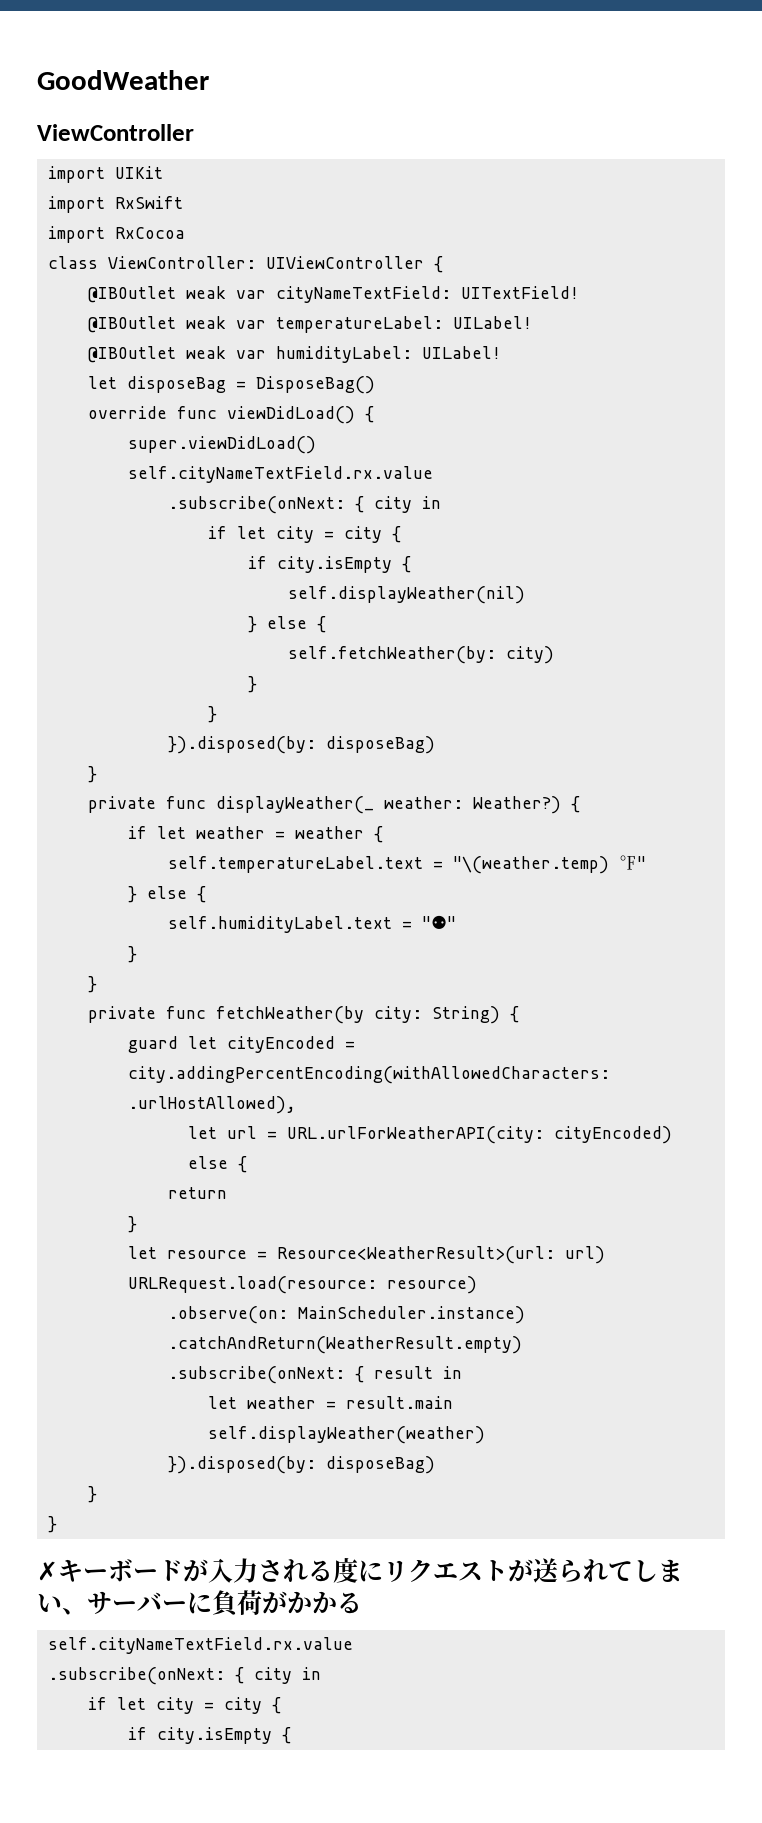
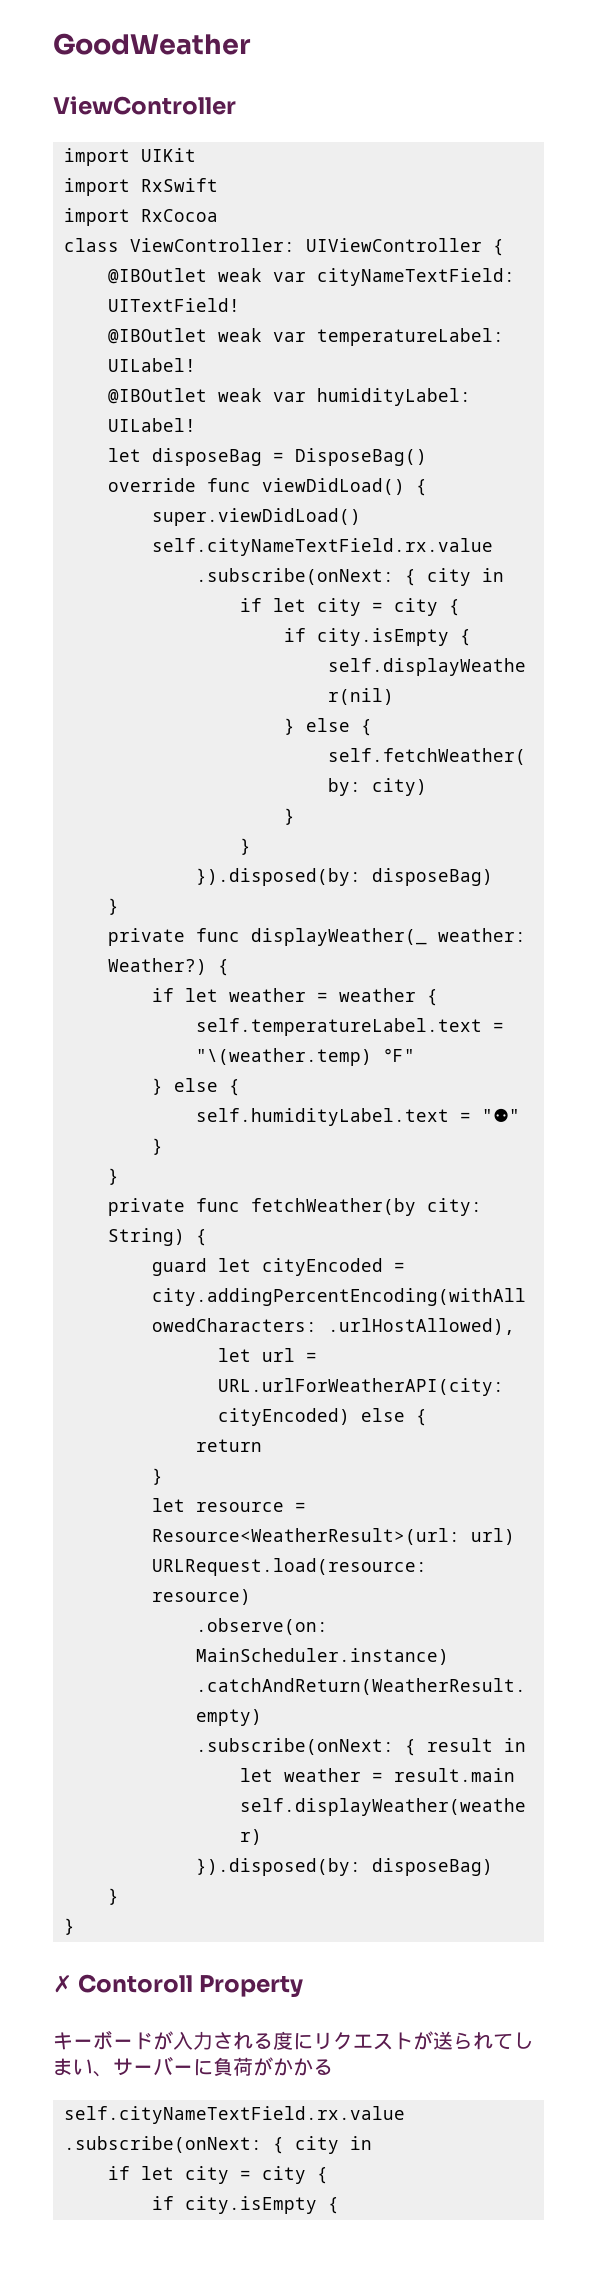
(58, 1571) none -> [78,1974,304,1997] Contoroll Property //

